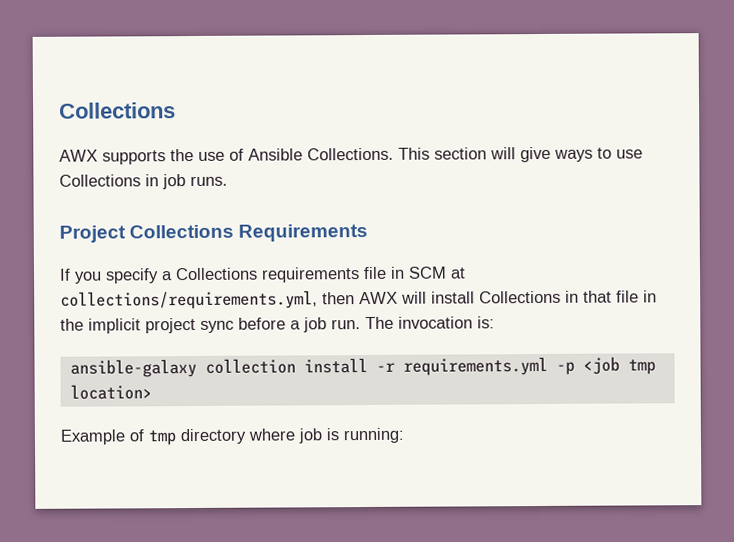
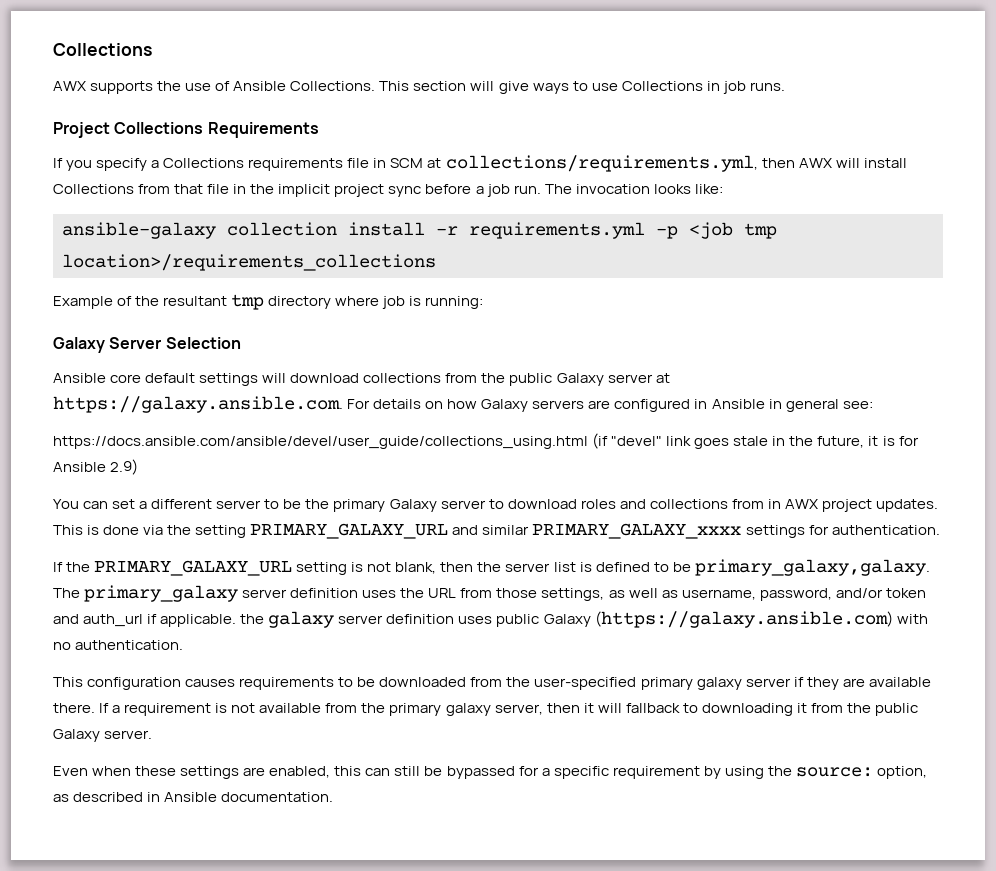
[565,290,579,303] in -> [138,184,171,194] from
[477,316,495,329] is: -> [653,184,723,194] looks like:
[69,384,152,400] location> -> [62,254,436,271] location>/requirements_collections
(144, 435) none -> [135,296,228,306] the resultant
(404, 435) none -> [53,337,241,353] [53,373,670,386] [53,396,873,413] [53,433,919,449] [53,459,139,475] [53,499,939,512] [53,523,940,539] [53,559,930,576] [53,585,926,602] [53,611,928,628] [53,640,184,650] [53,677,931,690] [53,703,919,716] [53,729,153,742] [53,766,927,779] [53,792,334,802] // Galaxy Server Selection // Ansible core default settings will download collections from the public Galaxy server at https://galaxy.ansible.com. For details on how Galaxy servers are configured in Ansible in general see: // https://docs.ansible.com/ansible/devel/user_guide/collections_using.html (if "devel" link goes stale in the future, it is for Ansible 2.9) // You can set a different server to be the primary Galaxy server to download roles and collections from in AWX project updates. This is done via the setting PRIMARY_GALAXY_URL and similar PRIMARY_GALAXY_xxxx settings for authentication. // If the PRIMARY_GALAXY_URL setting is not blank, then the server list is defined to be primary_galaxy,galaxy. The primary_galaxy server definition uses the URL from those settings, as well as username, password, and/or token and auth_url if applicable. the galaxy server definition uses public Galaxy (https://galaxy.ansible.com) with no authentication. // This configuration causes requirements to be downloaded from the user-specified primary galaxy server if they are available there. If a requirement is not available from the primary galaxy server, then it will fallback to downloading it from the public Galaxy server. // Even when these settings are enabled, this can still be bypassed for a specific requirement by using the source: option, as described in Ansible documentation.

